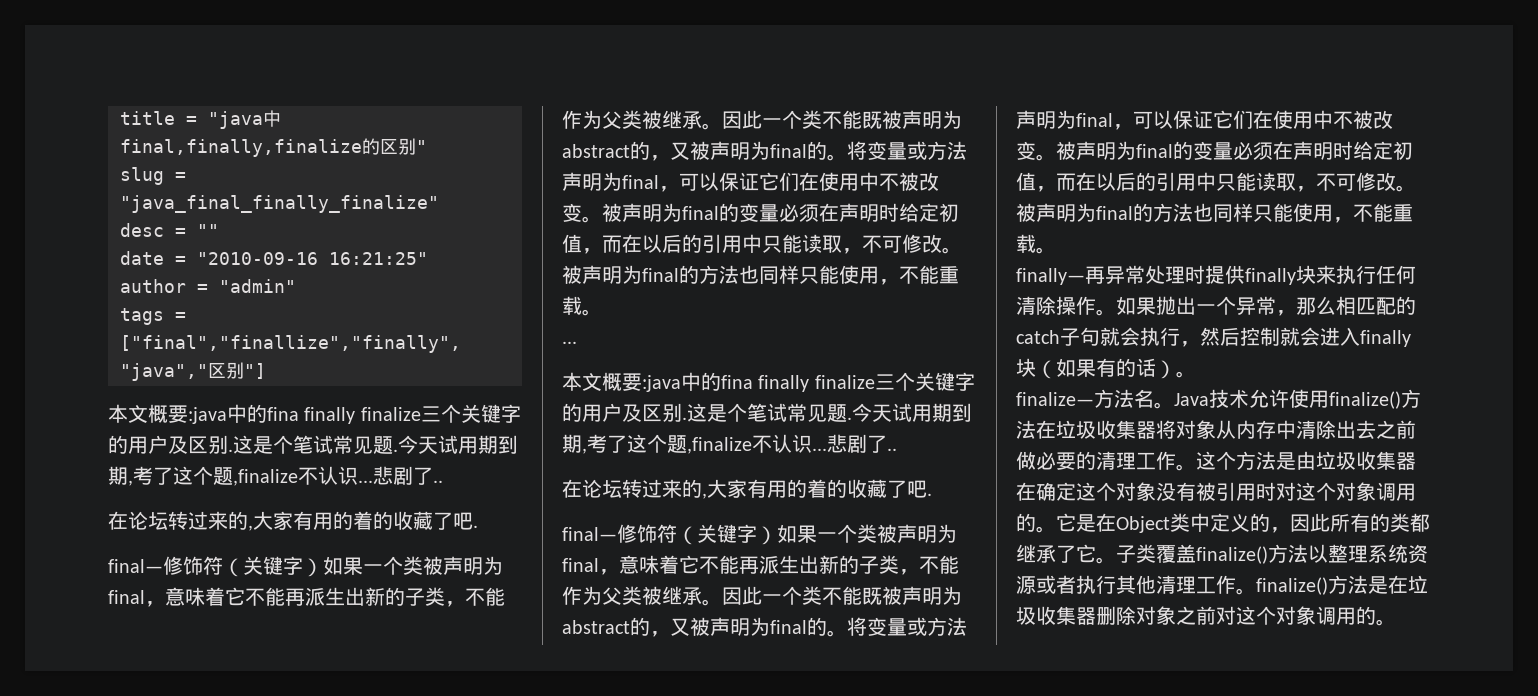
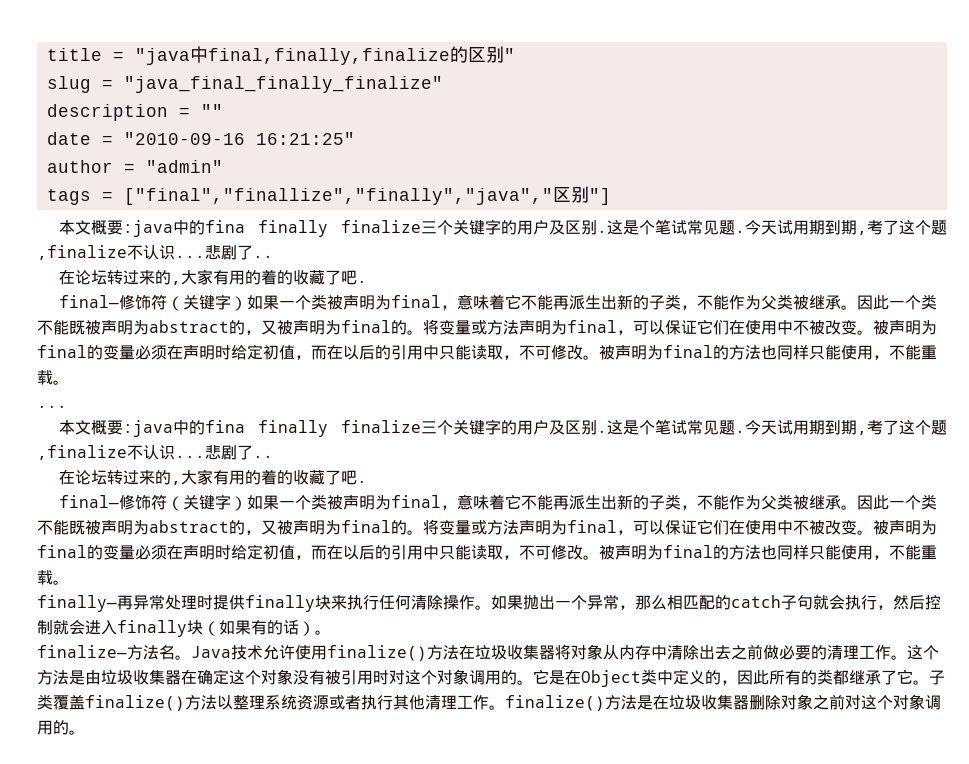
[120,223,164,237] desc -> [46,104,168,121] description

